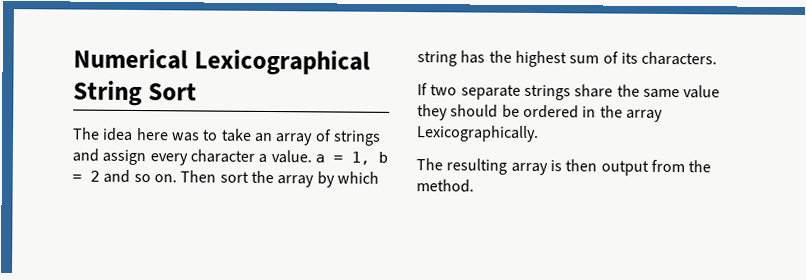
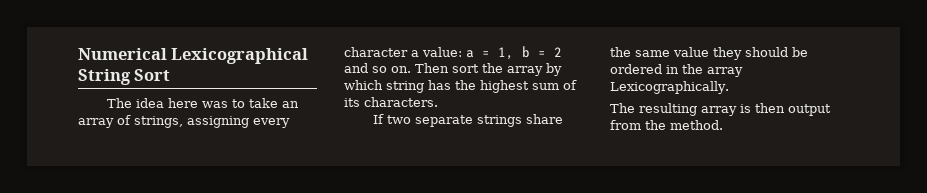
[332,130,381,146] [72,148,147,166] strings and assign -> [134,116,249,128] strings, assigning
[270,150,312,164] value. -> [422,47,462,57] value:

